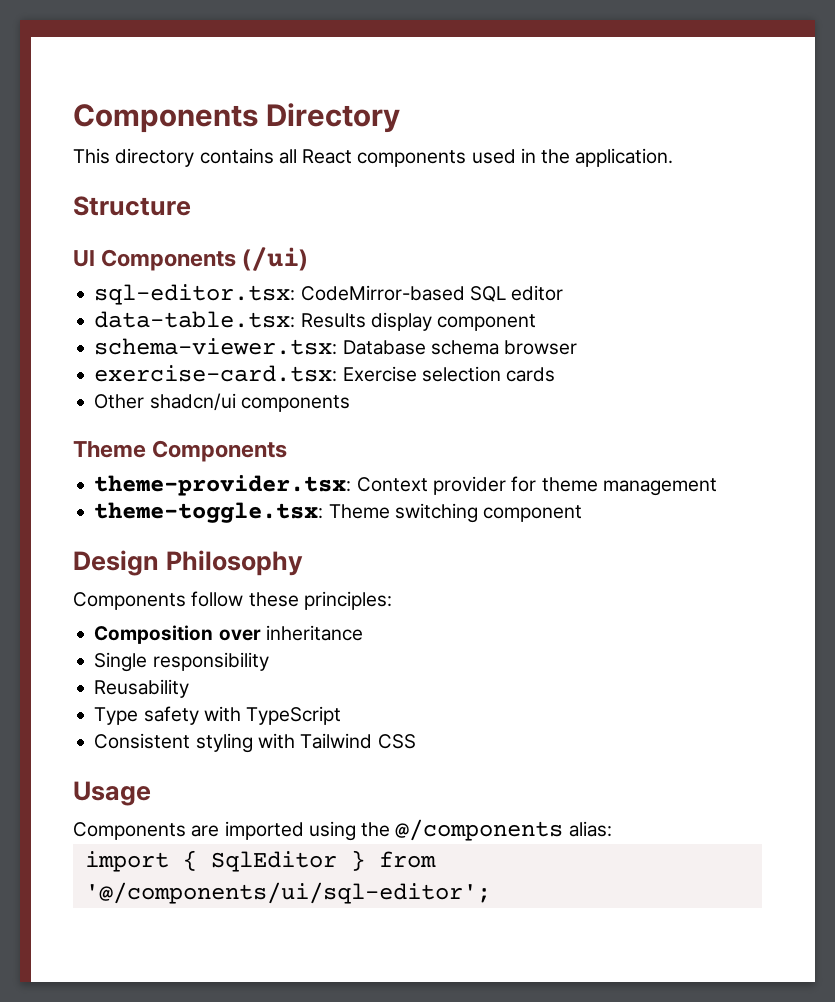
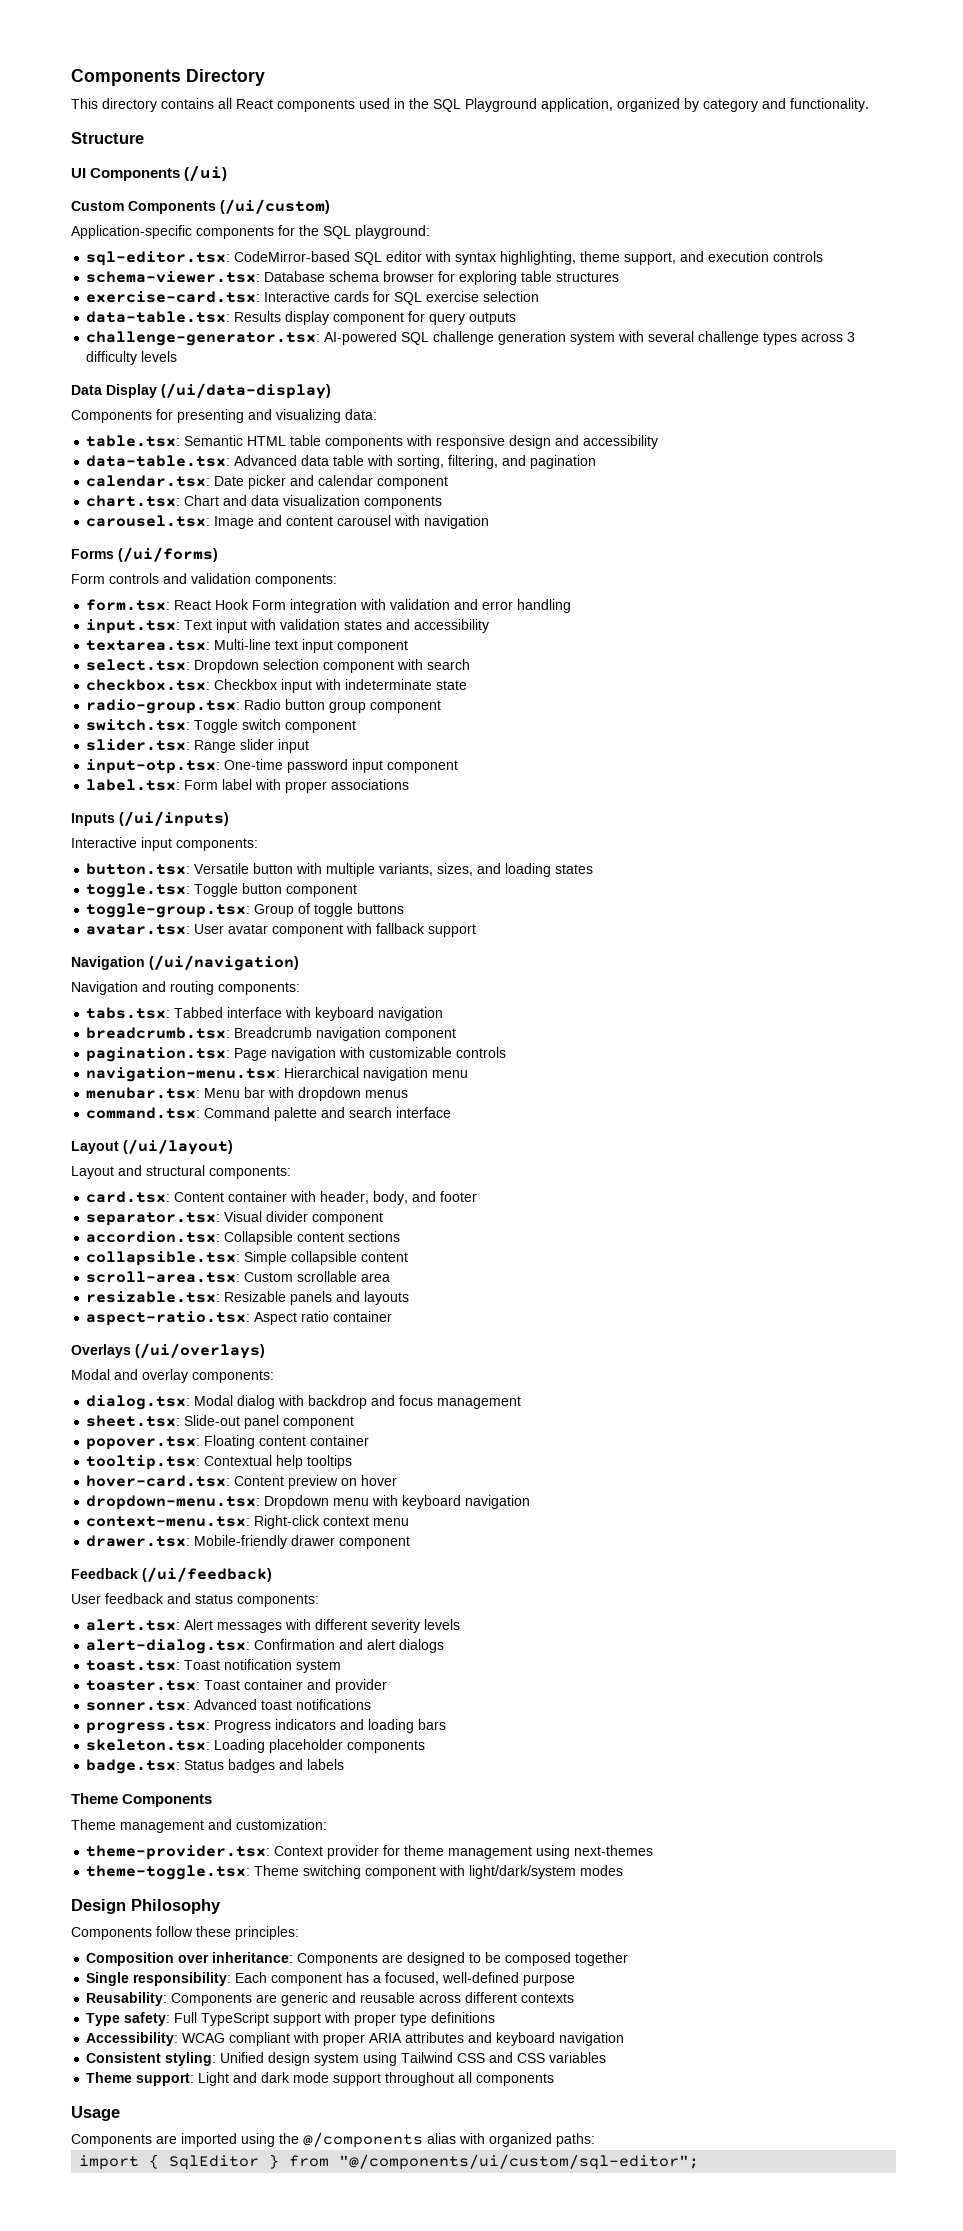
[575,148,674,167] [73,196,191,216] [73,247,309,271] [94,284,564,305] [94,311,537,331] [94,338,578,355] [94,365,556,382] [94,393,350,412] [73,440,288,462] application. // Structure // UI Components (/ui) // sql-editor.tsx: CodeMirror-based SQL editor // data-table.tsx: Results display component // schema-viewer.tsx: Database schema browser // exercise-card.tsx: Exercise selection cards // Other shadcn/ui components // Theme Components -> [433,98,869,112] [71,132,144,144] [71,166,228,182] [71,199,330,214] [71,225,430,239] [86,251,824,266] [86,271,620,285] [86,291,540,305] [86,311,517,325] [86,331,856,346] [86,351,178,365] [71,383,331,399] [71,409,377,423] [86,435,659,449] [86,455,597,469] [86,475,449,489] [86,495,443,509] [86,515,490,529] [71,547,218,562] [71,573,337,587] [86,599,572,613] [86,619,490,634] [86,639,409,653] [86,659,471,673] [86,679,468,693] [86,699,442,714] [86,719,357,733] [86,739,310,753] [86,759,459,774] [86,779,410,793] [71,811,229,827] [71,837,258,851] [86,863,594,877] [86,883,358,898] [86,903,405,918] [86,923,477,937] [71,955,299,971] [71,981,300,995] [86,1007,444,1021] [86,1027,457,1041] [86,1047,507,1062] [86,1067,469,1082] [86,1087,409,1101] [86,1107,452,1121] [71,1139,233,1155] [71,1165,291,1179] [86,1191,478,1205] [86,1211,384,1226] [86,1231,401,1245] [86,1251,409,1266] [86,1271,391,1283] [86,1291,410,1305] [86,1311,393,1326] [71,1343,265,1359] [71,1369,274,1383] [86,1395,522,1410] [86,1415,355,1429] [86,1435,370,1450] [86,1455,353,1470] [86,1475,398,1489] [86,1495,531,1510] [86,1515,410,1529] [86,1535,411,1549] [71,1567,272,1582] [71,1593,319,1607] [86,1619,461,1633] [86,1639,445,1654] [86,1659,342,1673] [86,1679,388,1693] [86,1699,372,1711] [86,1719,447,1734] [86,1739,426,1753] [86,1759,345,1774] [71,1793,213,1807] [71,1819,327,1833] SQL Playground application, organized by category and functionality. // Structure // UI Components (/ui) // Custom Components (/ui/custom) // Application-specific components for the SQL playground: // sql-editor.tsx: CodeMirror-based SQL editor with syntax highlighting, theme support, and execution controls // schema-viewer.tsx: Database schema browser for exploring table structures // exercise-card.tsx: Interactive cards for SQL exercise selection // data-table.tsx: Results display component for query outputs // challenge-generator.tsx: AI-powered SQL challenge generation system with several challenge types across 3 difficulty levels // Data Display (/ui/data-display) // Components for presenting and visualizing data: // table.tsx: Semantic HTML table components with responsive design and accessibility // data-table.tsx: Advanced data table with sorting, filtering, and pagination // calendar.tsx: Date picker and calendar component // chart.tsx: Chart and data visualization components // carousel.tsx: Image and content carousel with navigation // Forms (/ui/forms) // Form controls and validation components: // form.tsx: React Hook Form integration with validation and error handling // input.tsx: Text input with validation states and accessibility // textarea.tsx: Multi-line text input component // select.tsx: Dropdown selection component with search // checkbox.tsx: Checkbox input with indeterminate state // radio-group.tsx: Radio button group component // switch.tsx: Toggle switch component // slider.tsx: Range slider input // input-otp.tsx: One-time password input component // label.tsx: Form label with proper associations // Inputs (/ui/inputs) // Interactive input components: // button.tsx: Versatile button with multiple variants, sizes, and loading states // toggle.tsx: Toggle button component // toggle-group.tsx: Group of toggle buttons // avatar.tsx: User avatar component with fallback support // Navigation (/ui/navigation) // Navigation and routing components: // tabs.tsx: Tabbed interface with keyboard navigation // breadcrumb.tsx: Breadcrumb navigation component // pagination.tsx: Page navigation with customizable controls // navigation-menu.tsx: Hierarchical navigation menu // menubar.tsx: Menu bar with dropdown menus // command.tsx: Command palette and search interface // Layout (/ui/layout) // Layout and structural components: // card.tsx: Content container with header, body, and footer // separator.tsx: Visual divider component // accordion.tsx: Collapsible content sections // collapsible.tsx: Simple collapsible content // scroll-area.tsx: Custom scrollable area // resizable.tsx: Resizable panels and layouts // aspect-ratio.tsx: Aspect ratio container // Overlays (/ui/overlays) // Modal and overlay components: // dialog.tsx: Modal dialog with backdrop and focus management // sheet.tsx: Slide-out panel component // popover.tsx: Floating content container // tooltip.tsx: Contextual help tooltips // hover-card.tsx: Content preview on hover // dropdown-menu.tsx: Dropdown menu with keyboard navigation // context-menu.tsx: Right-click context menu // drawer.tsx: Mobile-friendly drawer component // Feedback (/ui/feedback) // User feedback and status components: // alert.tsx: Alert messages with different severity levels // alert-dialog.tsx: Confirmation and alert dialogs // toast.tsx: Toast notification system // toaster.tsx: Toast container and provider // sonner.tsx: Advanced toast notifications // progress.tsx: Progress indicators and loading bars // skeleton.tsx: Loading placeholder components // badge.tsx: Status badges and labels // Theme Components // Theme management and customization:
(717, 487) none -> [536,1845,654,1859] using next-themes
(583, 513) none -> [439,1865,624,1879] with light/dark/system modes
[265,625,363,641] [94,652,269,672] [94,679,190,698] [94,706,342,725] [94,733,416,753] inheritance // Single responsibility // Reusability // Type safety with TypeScript // Consistent styling with Tailwind CSS -> [212,1952,629,1966] [86,1972,576,1986] [86,1992,575,2006] [86,2012,496,2026] [86,2032,625,2046] [86,2052,607,2066] [86,2072,555,2086] inheritance: Components are designed to be composed together // Single responsibility: Each component has a focused, well-defined purpose // Reusability: Components are generic and reusable across different contexts // Type safety: Full TypeScript support with proper type definitions // Accessibility: WCAG compliant with proper ARIA attributes and keyboard navigation // Consistent styling: Unified design system using Tailwind CSS and CSS variables // Theme support: Light and dark mode support throughout all components
[568,821,612,837] alias: -> [427,2133,595,2147] alias with organized paths:
[84,882,491,904] '@/components/ui/sql-editor'; -> [339,2154,700,2170] "@/components/ui/custom/sql-editor";

